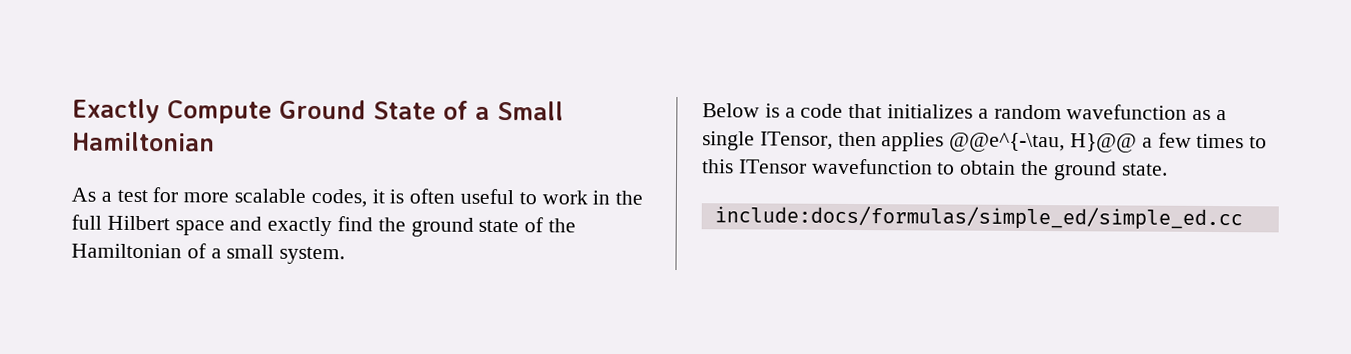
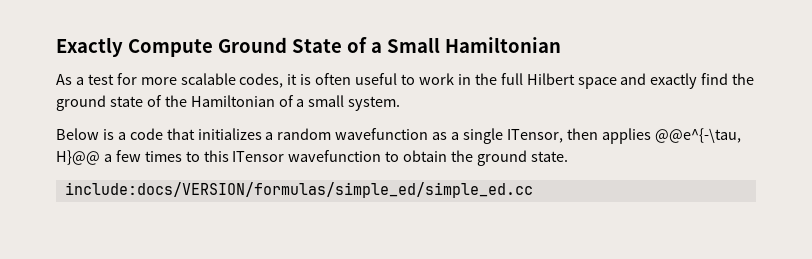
[713,205,1243,231] include:docs/formulas/simple_ed/simple_ed.cc -> [64,182,533,198] include:docs/VERSION/formulas/simple_ed/simple_ed.cc

